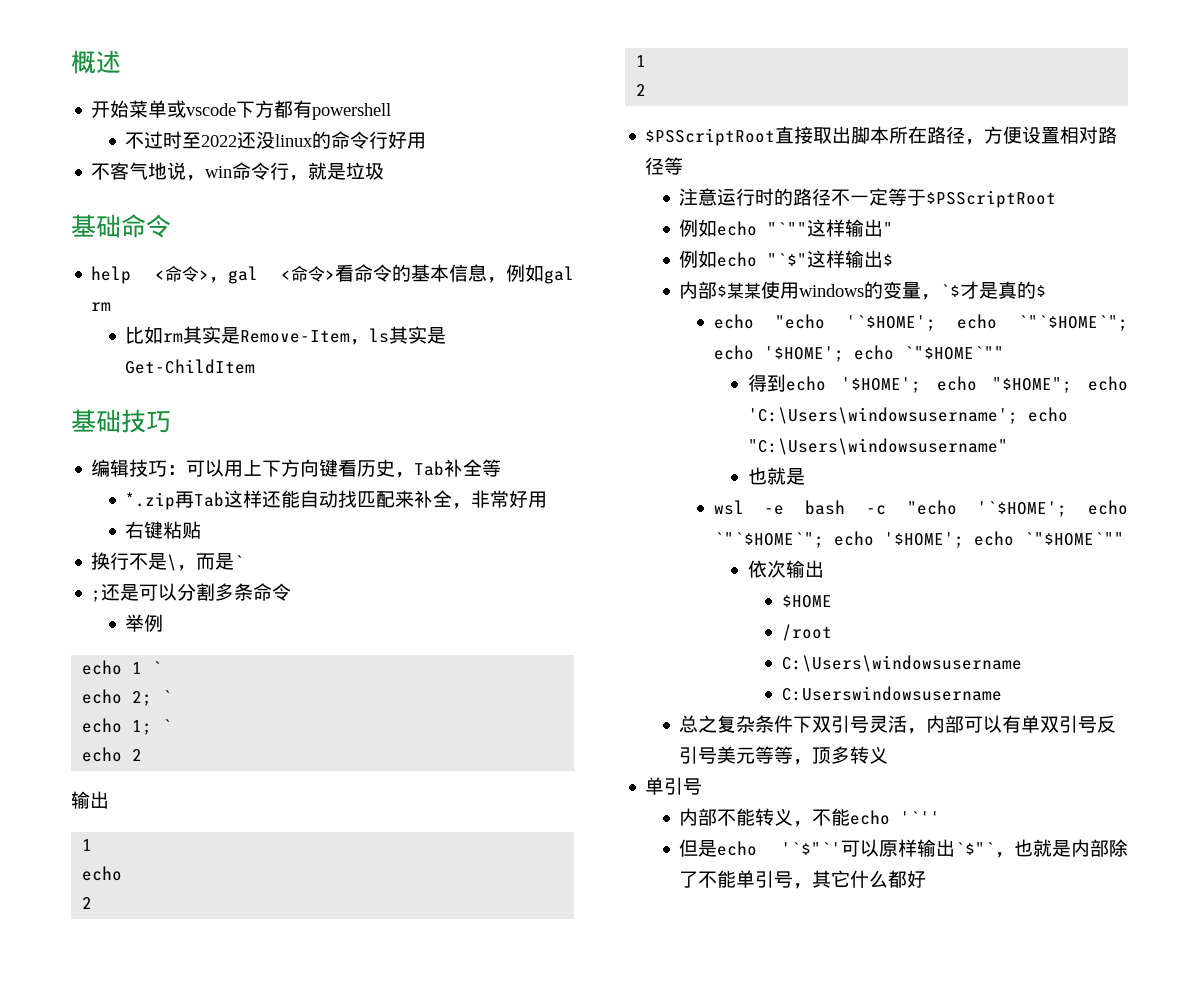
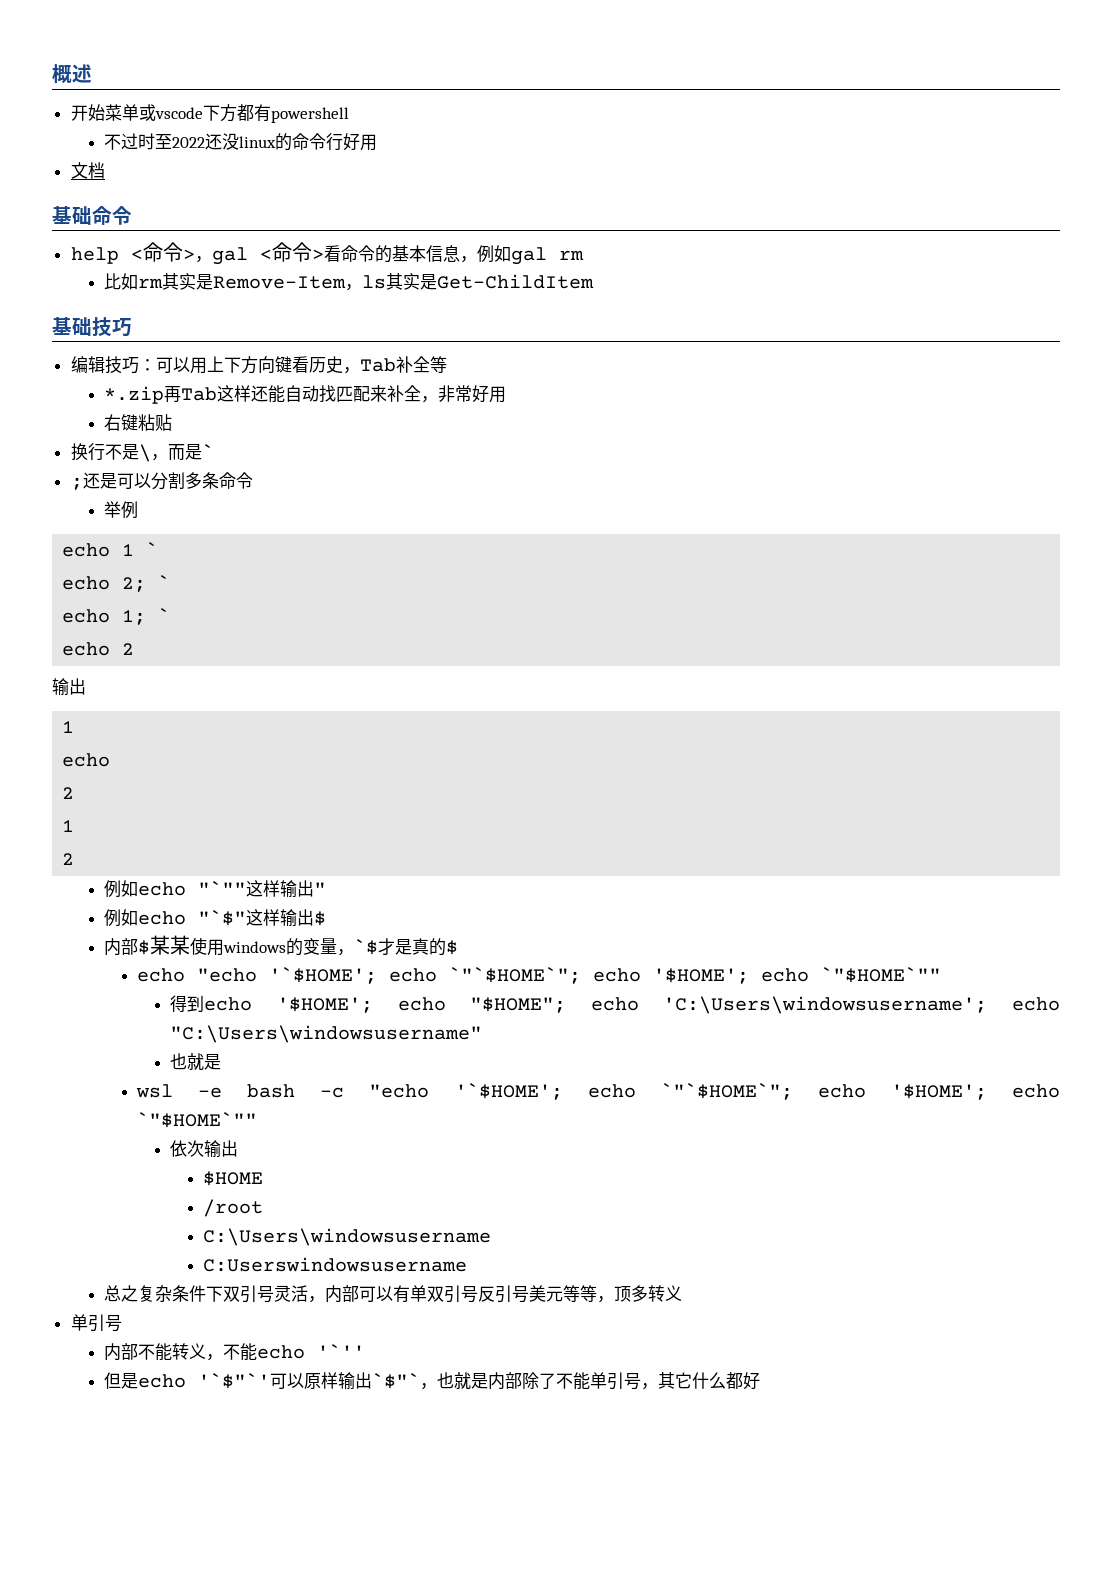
[91,162,385,181] 不客气地说，win命令行，就是垃圾 -> [70,162,105,179] 文档
[645,126,1118,146] [645,157,684,175] [679,188,1057,208] // $PSScriptRoot直接取出脚本所在路径，方便设置相对路径等 // 注意运行时的路径不一定等于$PSScriptRoot -> (75, 859) none

